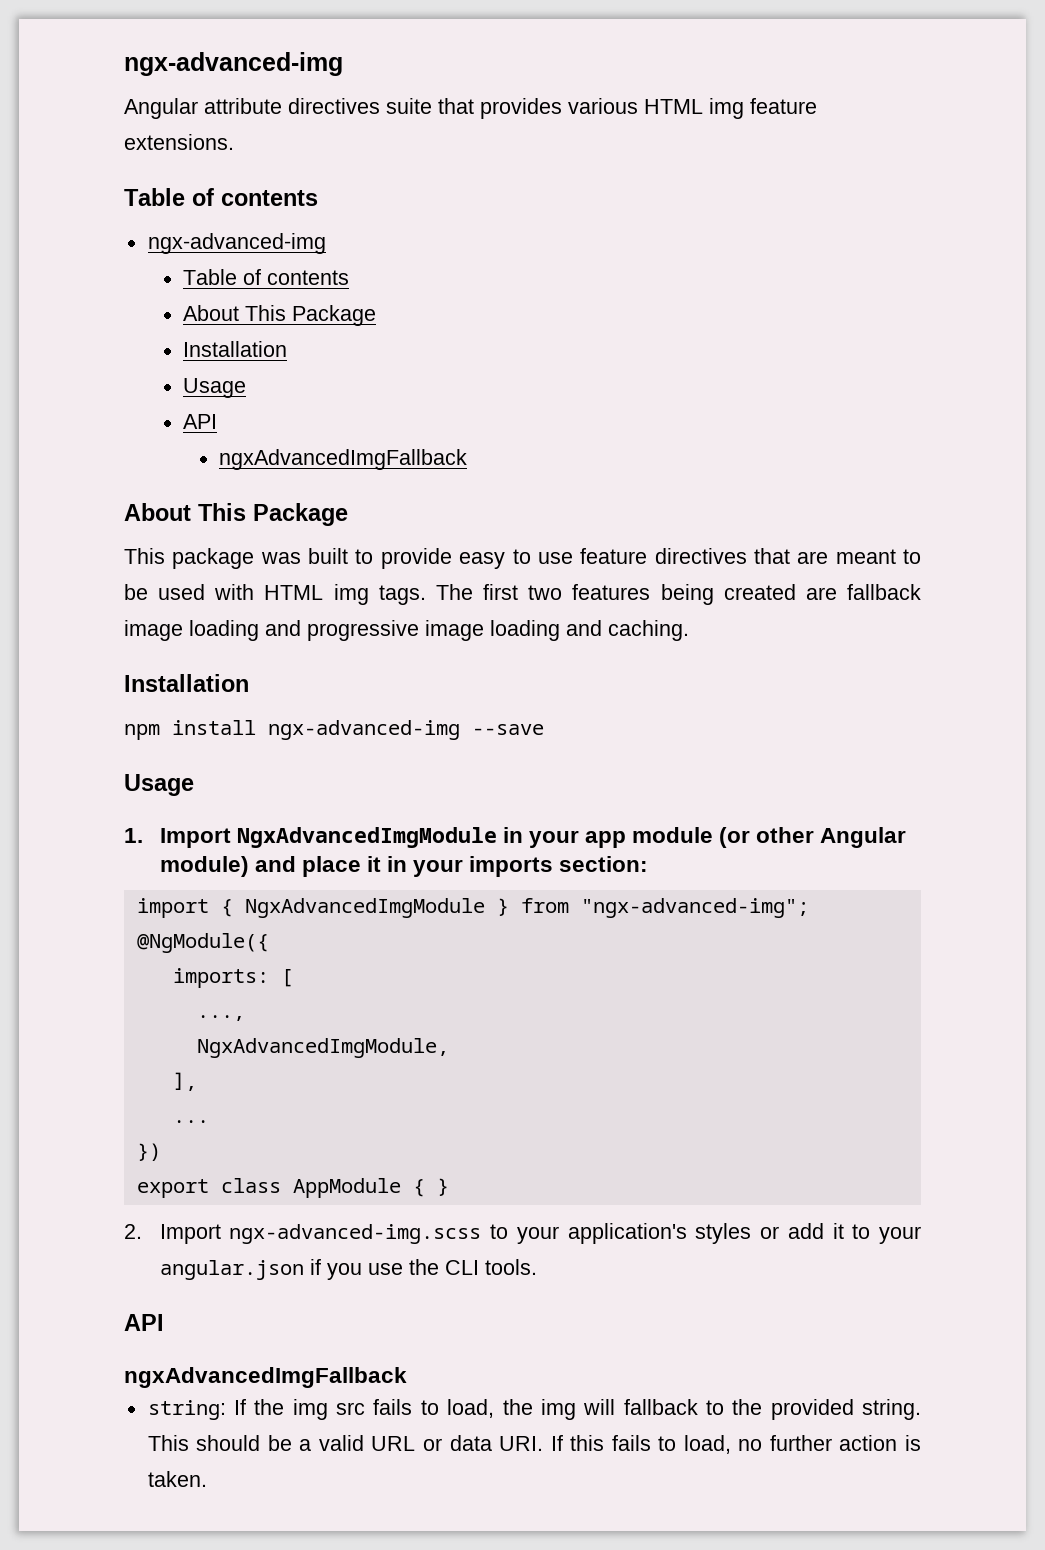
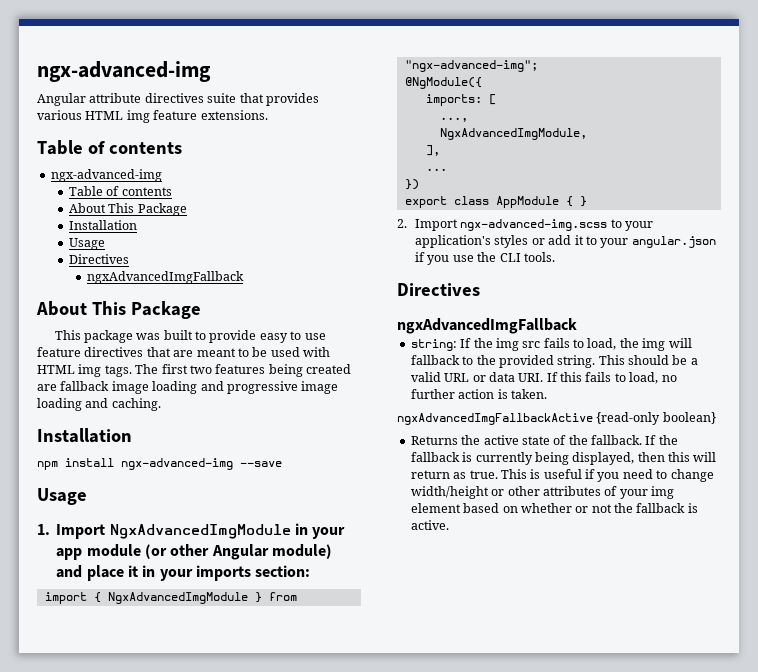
[183,414,218,429] API -> [68,254,129,264] Directives
[124,1314,164,1331] API -> [397,283,480,296] Directives
(207, 1479) none -> [397,412,716,425] [410,435,678,445] [410,452,717,465] [410,469,714,482] [410,486,674,499] [410,503,698,513] [410,520,449,530] // ngxAdvancedImgFallbackActive {read-only boolean} // Returns the active state of the fallback. If the fallback is currently being displayed, then this will return as true. This is useful if you need to change width/height or other attributes of your img element based on whether or not the fallback is active.

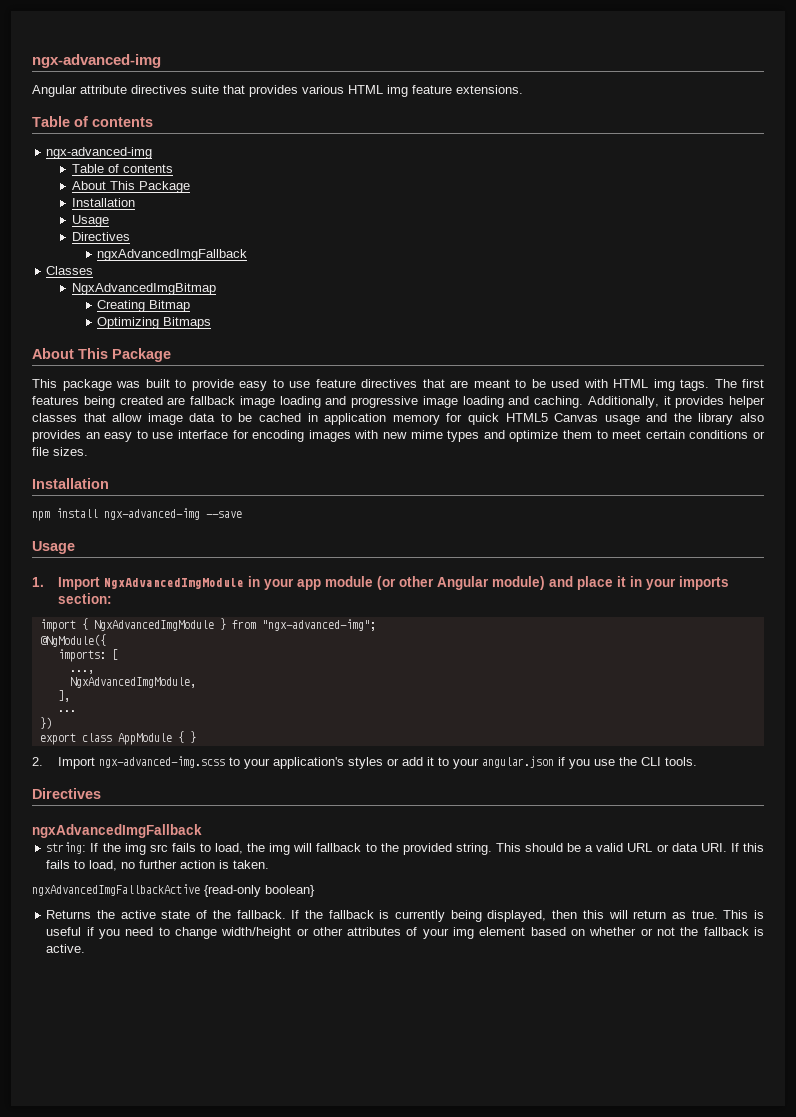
(244, 277) none -> [46,266,94,275] [71,283,216,295] [97,300,191,312] [97,317,212,329] // Classes // NgxAdvancedImgBitmap // Creating Bitmap // Optimizing Bitmaps
[189,365,212,374] two -> (764, 383) none
(161, 404) none -> [587,396,765,408] [32,413,764,425] [32,430,766,442] [32,447,88,456] Additionally, it provides helper classes that allow image data to be cached in application memory for quick HTML5 Canvas usage and the library also provides an easy to use interface for encoding images with new mime types and optimize them to meet certain conditions or file sizes.

